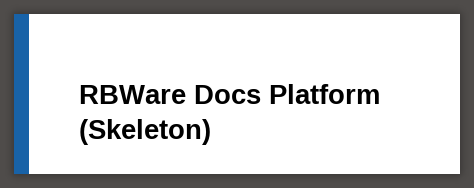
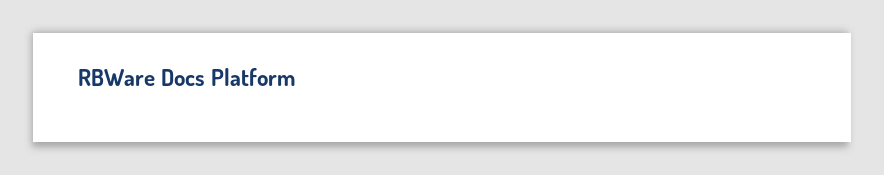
[79,119,211,145] (Skeleton) -> (296, 77) none

